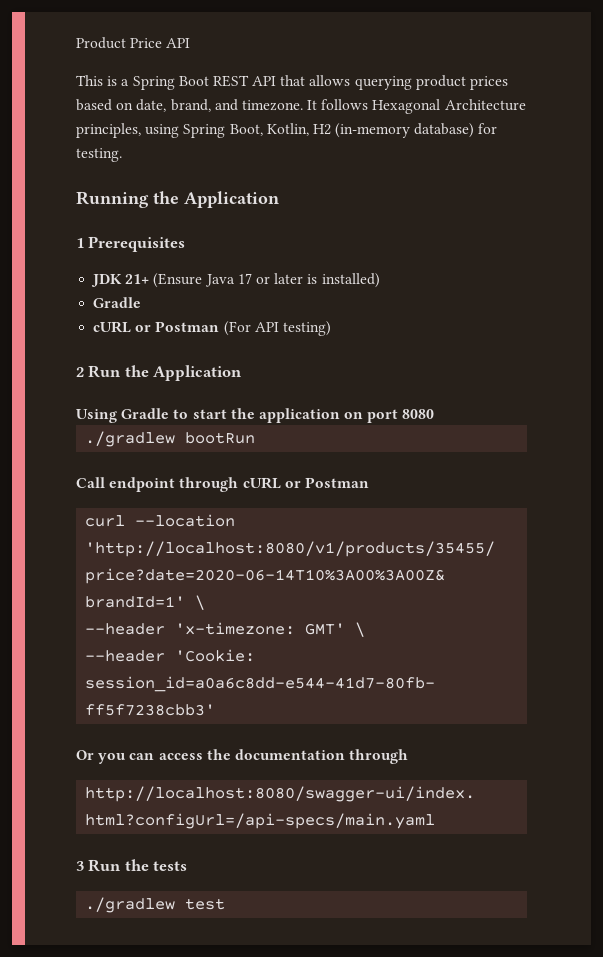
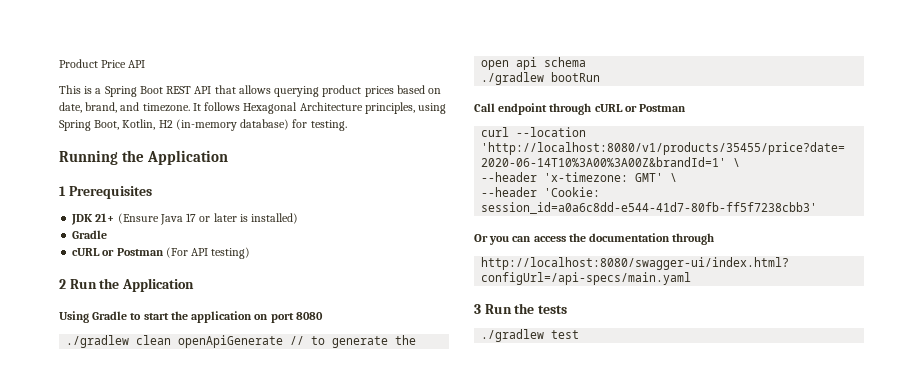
(435, 414) none -> [66,335,417,348] [481,57,587,70] // ./gradlew clean openApiGenerate // to generate the open api schema

